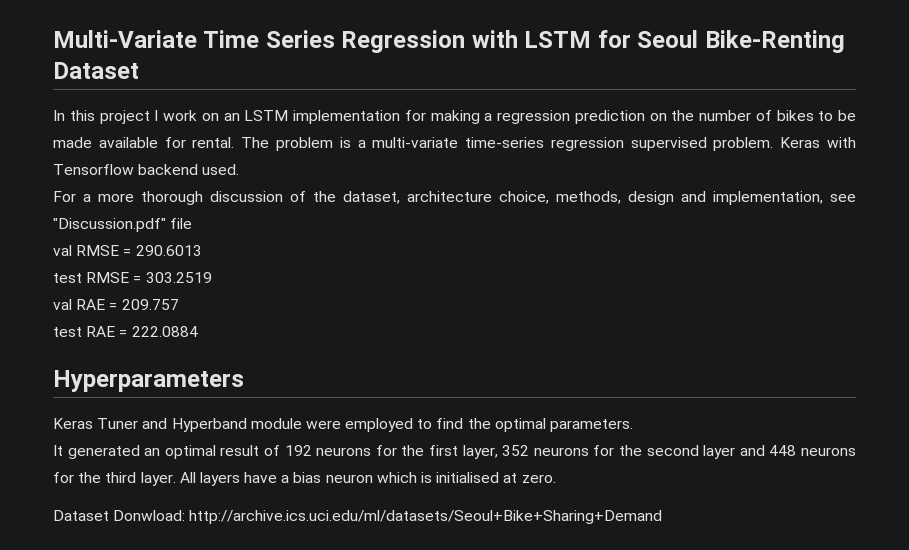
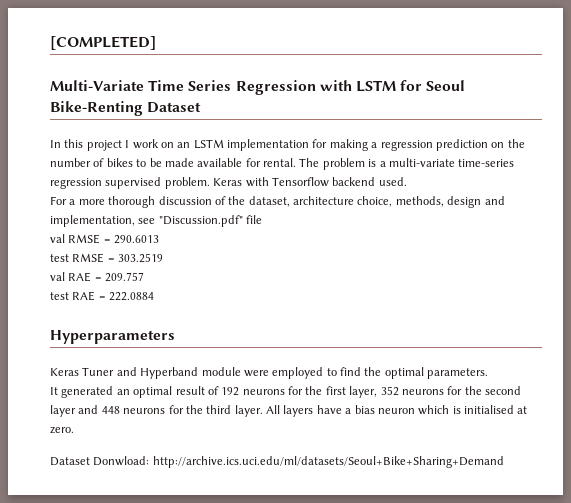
(53, 39) none -> [50,36,156,50] [COMPLETED] //

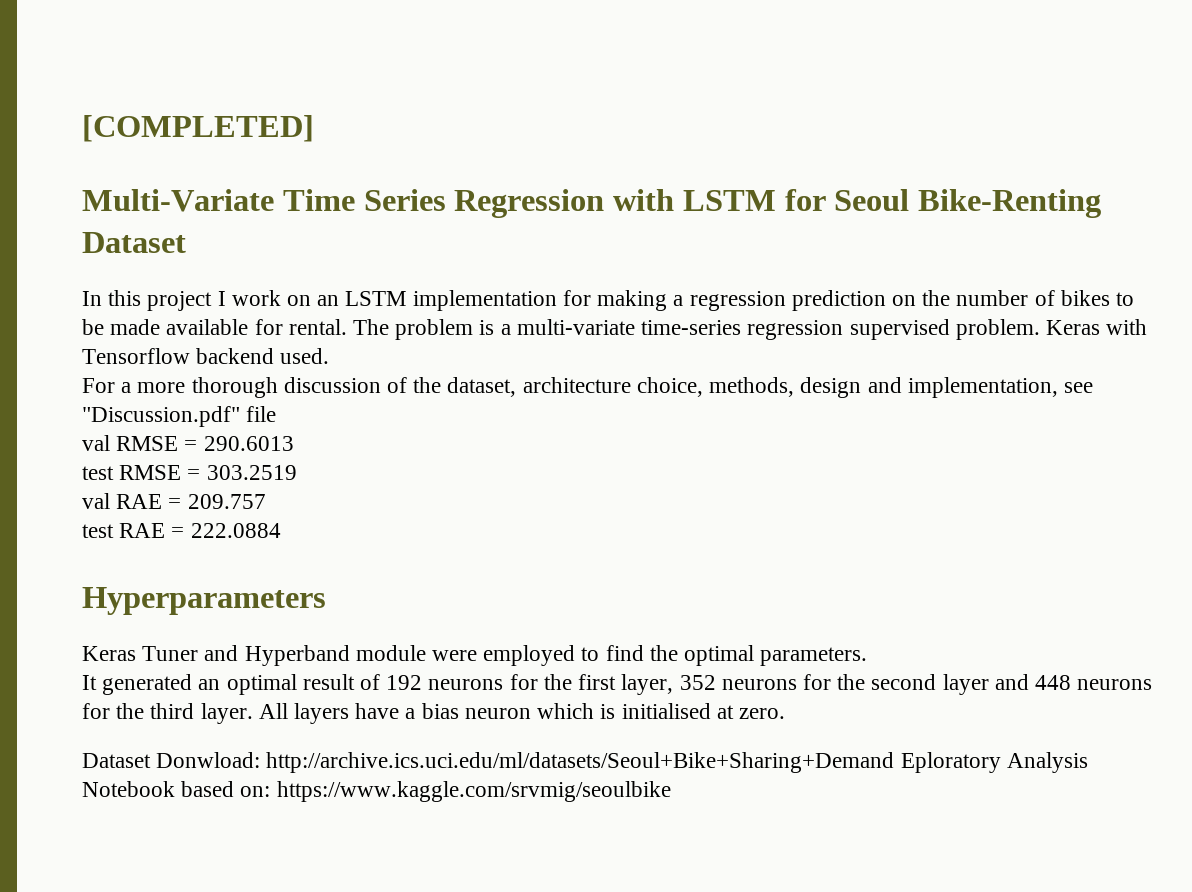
(504, 462) none -> [900,752,1088,773] [82,781,671,802] Eploratory Analysis Notebook based on: https://www.kaggle.com/srvmig/seoulbike

